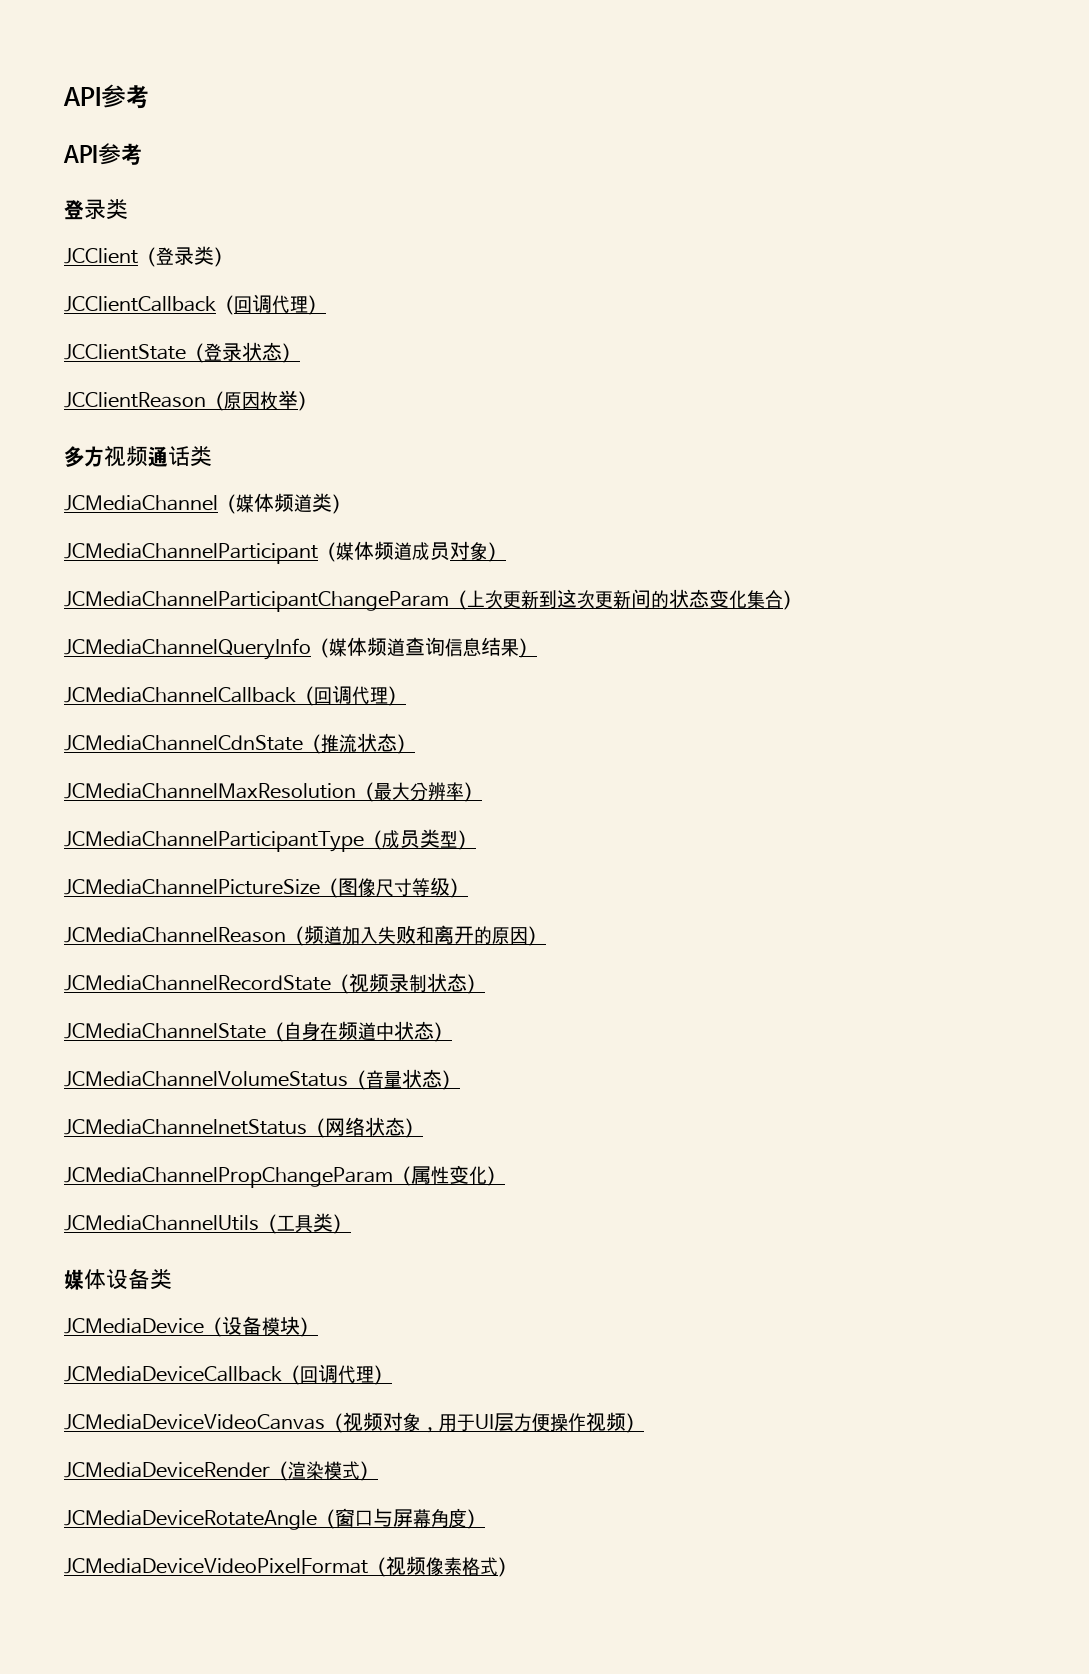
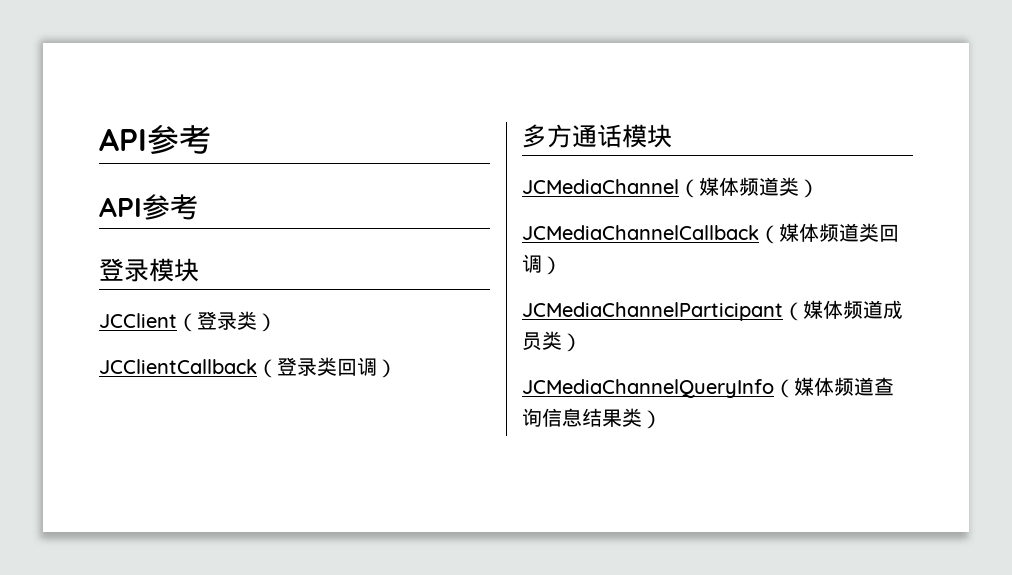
[106,199,128,219] 类 -> [149,258,199,282] 模块
[234,294,326,315] [64,342,300,363] [64,390,298,411] 回调代理） // JCClientState（登录状态） // JCClientReason（原因枚举 -> [277,357,377,376] 登录类回调
[104,446,212,467] 视频通话类 -> [572,124,672,148] 通话模块
(350, 504) none -> [522,223,899,244] [522,254,562,275] // JCMediaChannelCallback（媒体频道类回调）
[449,541,506,562] [64,589,783,612] 对象） // JCMediaChannelParticipantChangeParam（上次更新到这次更新间的状态变化集合 -> [542,331,562,350] 类
[518,638,537,658] [64,685,406,706] [64,733,415,754] [64,782,482,802] [64,829,476,852] [64,877,468,898] [64,925,546,946] [64,973,485,994] [64,1021,452,1042] [64,1069,460,1090] [64,1117,423,1138] [64,1165,505,1188] [64,1213,351,1234] [64,1269,172,1290] [64,1316,318,1337] [64,1364,392,1385] [64,1412,644,1433] [64,1461,378,1481] [64,1508,485,1530] [64,1556,498,1577] ） // JCMediaChannelCallback（回调代理） // JCMediaChannelCdnState（推流状态） // JCMediaChannelMaxResolution（最大分辨率） // JCMediaChannelParticipantType（成员类型） // JCMediaChannelPictureSize（图像尺寸等级） // JCMediaChannelReason（频道加入失败和离开的原因） // JCMediaChannelRecordState（视频录制状态） // JCMediaChannelState（自身在频道中状态） // JCMediaChannelVolumeStatus（音量状态） // JCMediaChannelnetStatus（网络状态） // JCMediaChannelPropChangeParam（属性变化） // JCMediaChannelUtils（工具类） // 媒体设备类 // JCMediaDevice（设备模块） // JCMediaDeviceCallback（回调代理） // JCMediaDeviceVideoCanvas（视频对象，用于UI层方便操作视频） // JCMediaDeviceRender（渲染模式） // JCMediaDeviceRotateAngle（窗口与屏幕角度） // JCMediaDeviceVideoPixelFormat（视频像素格式 -> [622,408,642,427] 类

